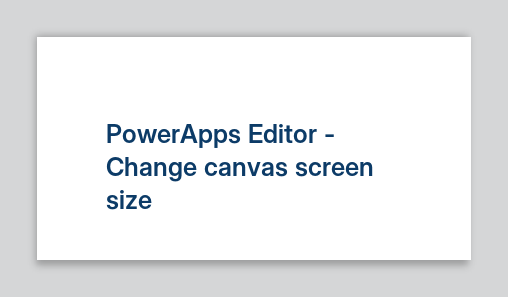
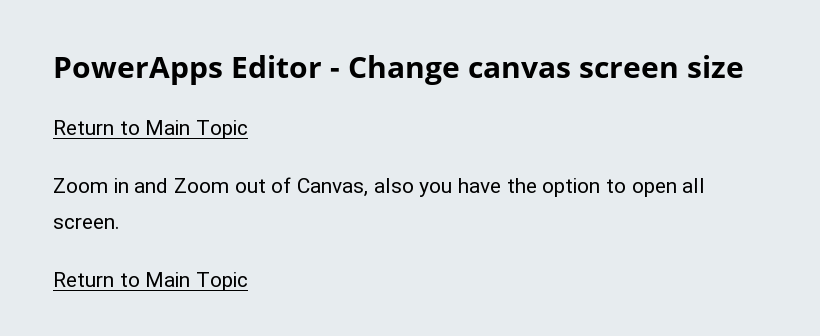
(152, 200) none -> [53,120,249,139] [53,177,706,197] [53,217,120,229] [53,272,249,291] // Return to Main Topic // Zoom in and Zoom out of Canvas, also you have the option to open all screen. // Return to Main Topic

